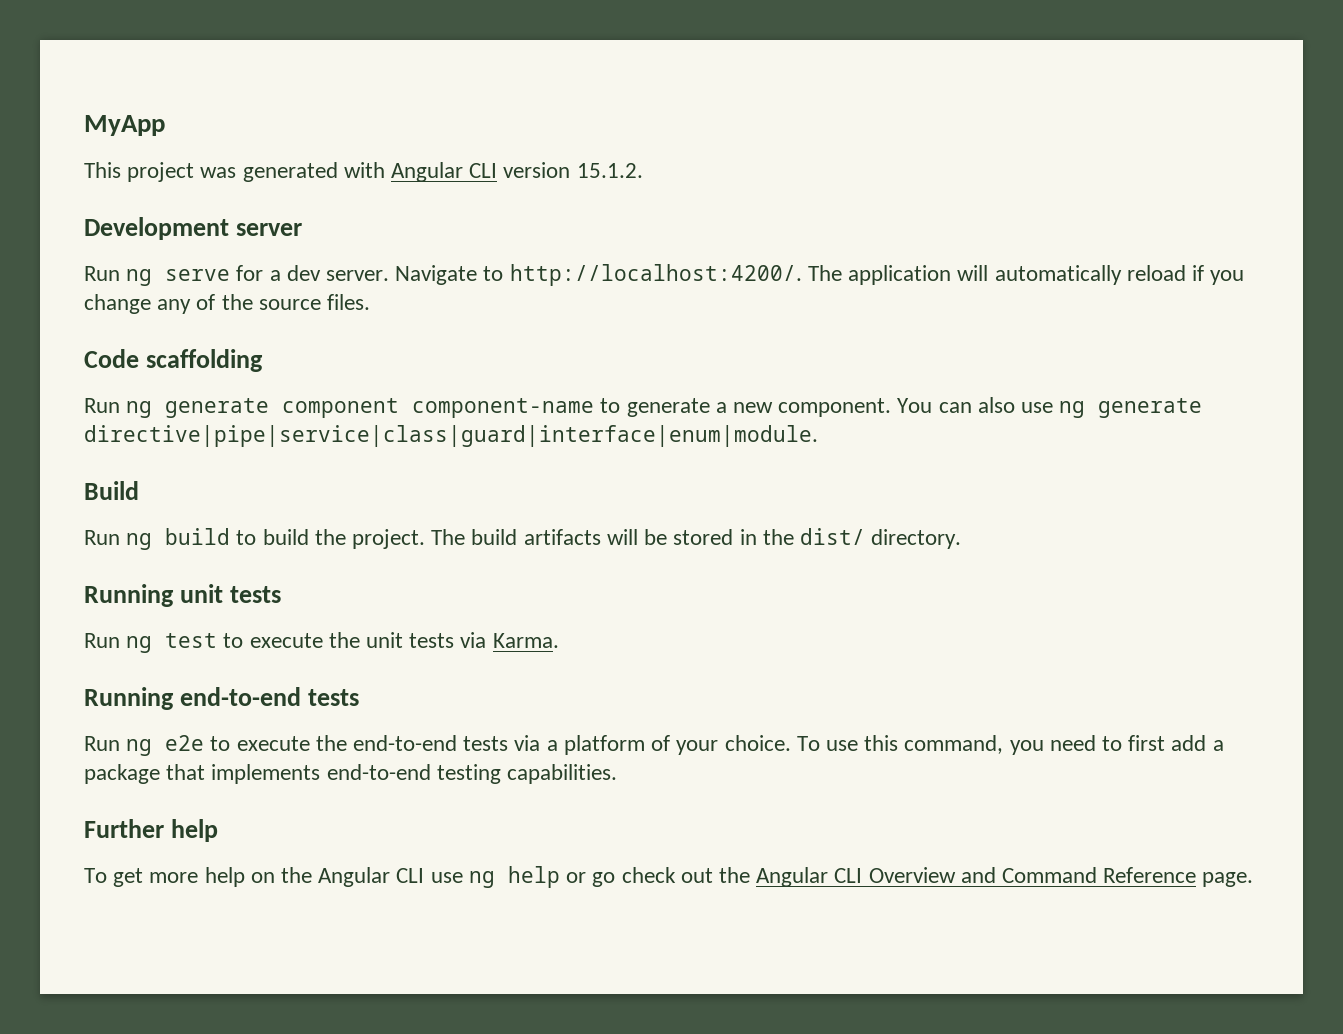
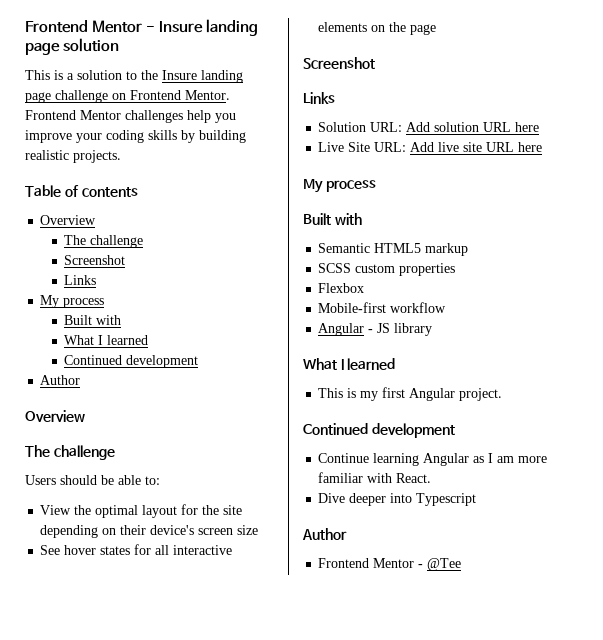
[84,115,165,136] [84,162,643,182] [84,217,302,240] [84,264,1245,286] [84,294,371,314] [84,349,263,372] [84,397,1203,418] [84,425,818,447] [84,481,139,500] [84,528,962,550] [84,584,281,607] [84,632,559,653] [84,687,359,710] [84,735,1224,756] [84,764,618,784] [84,819,218,842] [84,866,1254,888] MyApp // This project was generated with Angular CLI version 15.1.2. // Development server // Run ng serve for a dev server. Navigate to http://localhost:4200/. The application will automatically reload if you change any of the source files. // Code scaffolding // Run ng generate component component-name to generate a new component. You can also use ng generate directive|pipe|service|class|guard|interface|enum|module. // Build // Run ng build to build the project. The build artifacts will be stored in the dist/ directory. // Running unit tests // Run ng test to execute the unit tests via Karma. // Running end-to-end tests // Run ng e2e to execute the end-to-end tests via a platform of your choice. To use this command, you need to first add a package that implements end-to-end testing capabilities. // Further help // To get more help on the Angular CLI use ng help or go check out the Angular CLI Overview and Command Reference page. -> [25,19,258,36] [25,38,119,55] [25,70,243,83] [25,90,230,103] [25,110,236,123] [25,130,246,143] [25,150,121,163] [25,185,138,197] [40,215,97,225] [64,235,144,248] [64,255,126,265] [64,275,97,285] [40,295,105,308] [64,315,122,325] [64,335,149,345] [64,355,199,368] [40,375,81,385] [25,410,85,422] [25,445,115,460] [25,475,160,485] [40,504,243,518] [40,525,259,538] [40,544,233,555] [318,22,437,35] [303,57,375,69] [303,92,335,104] [318,122,540,132] [318,142,543,152] [303,179,376,193] [303,213,362,225] [318,243,469,256] [318,263,456,276] [318,283,365,293] [318,302,447,313] [318,323,433,336] [303,358,396,370] [318,387,503,401] [303,423,455,438] [318,453,548,466] [318,472,432,483] [318,493,477,506] [302,528,347,540] [318,558,462,571] Frontend Mentor - Insure landing page solution // This is a solution to the Insure landing page challenge on Frontend Mentor. Frontend Mentor challenges help you improve your coding skills by building realistic projects. // Table of contents // Overview // The challenge // Screenshot // Links // My process // Built with // What I learned // Continued development // Author // Overview // The challenge // Users should be able to: // View the optimal layout for the site depending on their device's screen size // See hover states for all interactive elements on the page // Screenshot // Links // Solution URL: Add solution URL here // Live Site URL: Add live site URL here // My process // Built with // Semantic HTML5 markup // SCSS custom properties // Flexbox // Mobile-first workflow // Angular - JS library // What I learned // This is my first Angular project. // Continued development // Continue learning Angular as I am more familiar with React. // Dive deeper into Typescript // Author // Frontend Mentor - @Tee

